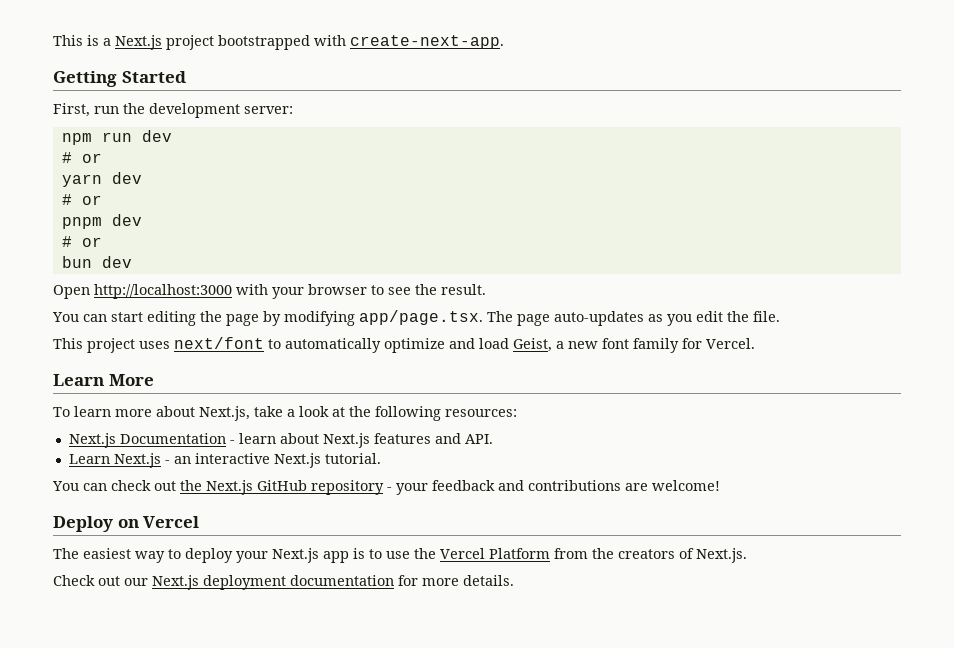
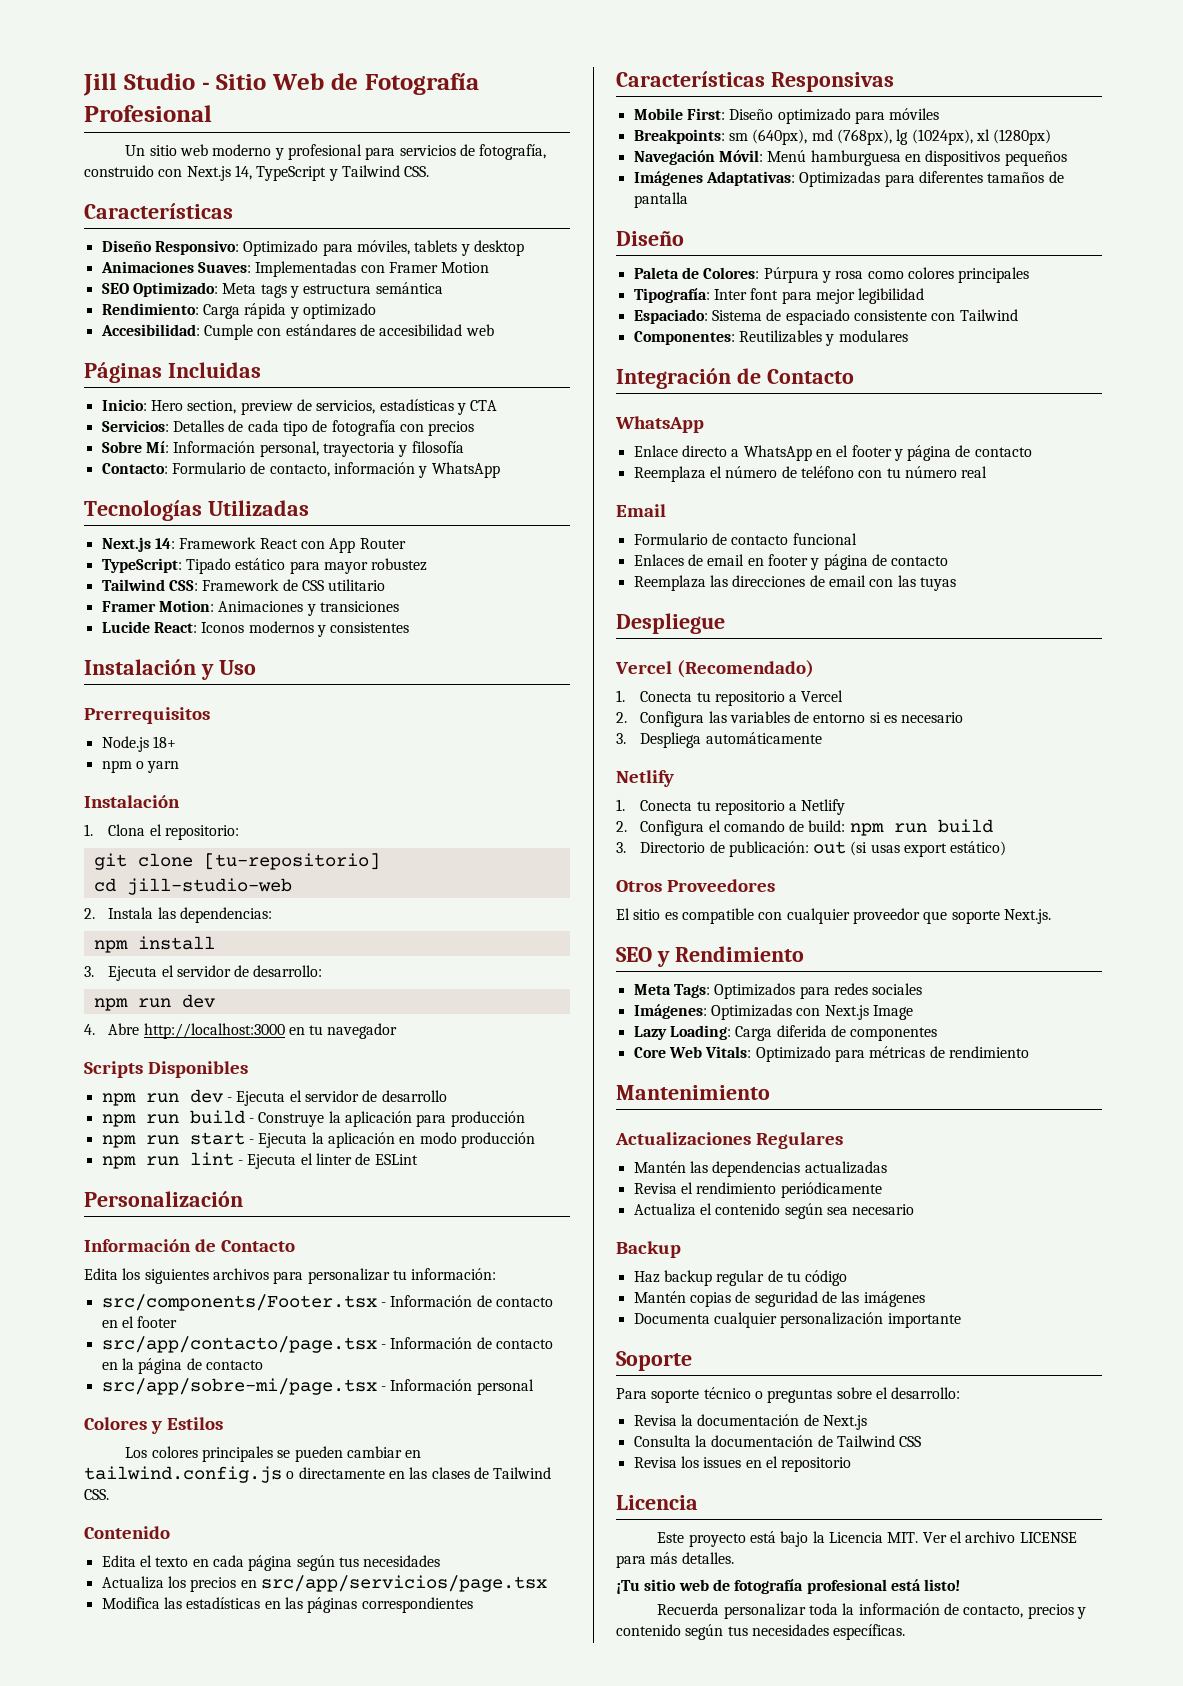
[53,35,504,50] [53,71,186,87] [53,103,293,118] [61,130,172,145] [61,152,102,163] [61,172,142,187] [61,194,102,205] [61,214,142,229] [61,236,102,247] [61,256,132,268] [53,284,486,299] [52,310,780,326] [53,337,755,353] [53,374,154,386] [53,406,517,421] [68,433,493,448] [68,453,381,468] [52,480,720,495] [53,516,200,532] [53,548,747,563] [53,575,514,590] This is a Next.js project bootstrapped with create-next-app. // Getting Started // First, run the development server: // npm run dev // # or // yarn dev // # or // pnpm dev // # or // bun dev // Open http://localhost:3000 with your browser to see the result. // You can start editing the page by modifying app/page.tsx. The page auto-updates as you edit the file. // This project uses next/font to automatically optimize and load Geist, a new font family for Vercel. // Learn More // To learn more about Next.js, take a look at the following resources: // Next.js Documentation - learn about Next.js features and API. // Learn Next.js - an interactive Next.js tutorial. // You can check out the Next.js GitHub repository - your feedback and contributions are welcome! // Deploy on Vercel // The easiest way to deploy your Next.js app is to use the Vercel Platform from the creators of Next.js. // Check out our Next.js deployment documentation for more details. -> [83,73,479,96] [84,105,212,122] [125,144,547,160] [84,165,430,181] [84,203,233,219] [101,240,524,256] [100,261,490,277] [101,282,443,298] [101,303,376,319] [100,324,494,340] [84,362,261,383] [101,399,498,415] [101,420,475,436] [101,441,464,457] [101,462,500,478] [84,500,309,521] [101,537,406,553] [101,558,428,574] [101,579,386,591] [101,600,399,616] [101,621,410,637] [84,659,256,680] [84,707,210,724] [101,736,176,752] [101,760,180,773] [84,795,180,808] [84,824,239,840] [93,853,380,870] [93,878,292,895] [84,907,272,923] [93,936,215,953] [84,965,323,981] [93,994,215,1011] [84,1023,398,1039] [84,1061,248,1078] [101,1089,447,1106] [101,1110,525,1127] [101,1132,535,1148] [101,1152,418,1169] [84,1191,243,1207] [84,1239,295,1252] [84,1268,497,1284] [101,1294,553,1311] [101,1316,178,1328] [101,1336,553,1353] [101,1358,263,1374] [101,1378,534,1395] [84,1417,223,1434] [125,1446,422,1462] [84,1466,552,1483] [84,1489,109,1500] [84,1526,170,1539] [101,1555,441,1571] [101,1575,547,1592] [101,1597,473,1613] [616,71,894,92] [633,108,940,124] [633,129,1052,145] [633,150,1067,166] [633,171,1064,187] [633,192,688,208] [616,231,684,246] [633,267,1030,283] [633,288,925,304] [633,309,1018,325] [633,330,908,346] [616,368,854,389] [615,416,704,433] [633,445,1032,461] [633,466,988,482] [616,504,666,517] [633,533,857,545] [633,554,949,570] [633,575,956,591] [616,613,725,634] [615,660,814,678] [616,690,844,706] [616,711,964,727] [616,732,822,748] [616,770,674,787] [616,799,846,815] [616,819,993,836] [616,841,1007,857] [616,879,775,892] [616,908,1051,924] [616,946,804,967] [633,983,923,999] [633,1004,913,1020] [633,1025,938,1041] [633,1046,1029,1062] [616,1085,770,1100] [615,1132,843,1149] [633,1161,887,1177] [633,1182,882,1198] [633,1203,915,1219] [616,1241,681,1258] [633,1270,848,1286] [633,1291,925,1307] [633,1312,961,1328] [616,1351,692,1371] [616,1387,961,1403] [633,1414,867,1430] [633,1435,922,1447] [633,1456,852,1472] [616,1495,698,1510] [657,1531,1077,1547] [616,1552,734,1568] [616,1579,961,1594] [657,1603,1086,1619] [616,1624,906,1640] Jill Studio - Sitio Web de Fotografía Profesional // Un sitio web moderno y profesional para servicios de fotografía, construido con Next.js 14, TypeScript y Tailwind CSS. // Características // Diseño Responsivo: Optimizado para móviles, tablets y desktop // Animaciones Suaves: Implementadas con Framer Motion // SEO Optimizado: Meta tags y estructura semántica // Rendimiento: Carga rápida y optimizado // Accesibilidad: Cumple con estándares de accesibilidad web // Páginas Incluidas // Inicio: Hero section, preview de servicios, estadísticas y CTA // Servicios: Detalles de cada tipo de fotografía con precios // Sobre Mí: Información personal, trayectoria y filosofía // Contacto: Formulario de contacto, información y WhatsApp // Tecnologías Utilizadas // Next.js 14: Framework React con App Router // TypeScript: Tipado estático para mayor robustez // Tailwind CSS: Framework de CSS utilitario // Framer Motion: Animaciones y transiciones // Lucide React: Iconos modernos y consistentes // Instalación y Uso // Prerrequisitos // Node.js 18+ // npm o yarn // Instalación // 1. Clona el repositorio: // git clone [tu-repositorio] // cd jill-studio-web // 2. Instala las dependencias: // npm install // 3. Ejecuta el servidor de desarrollo: // npm run dev // 4. Abre http://localhost:3000 en tu navegador // Scripts Disponibles // npm run dev - Ejecuta el servidor de desarrollo // npm run build - Construye la aplicación para producción // npm run start - Ejecuta la aplicación en modo producción // npm run lint - Ejecuta el linter de ESLint // Personalización // Información de Contacto // Edita los siguientes archivos para personalizar tu información: // src/components/Footer.tsx - Información de contacto en el footer // src/app/contacto/page.tsx - Información de contacto en la página de contacto // src/app/sobre-mi/page.tsx - Información personal // Colores y Estilos // Los colores principales se pueden cambiar en tailwind.config.js o directamente en las clases de Tailwind CSS. // Contenido // Edita el texto en cada página según tus necesidades // Actualiza los precios en src/app/servicios/page.tsx // Modifica las estadísticas en las páginas correspondientes // Características Responsivas // Mobile First: Diseño optimizado para móviles // Breakpoints: sm (640px), md (768px), lg (1024px), xl (1280px) // Navegación Móvil: Menú hamburguesa en dispositivos pequeños // Imágenes Adaptativas: Optimizadas para diferentes tamaños de pantalla // Diseño // Paleta de Colores: Púrpura y rosa como colores principales // Tipografía: Inter font para mejor legibilidad // Espaciado: Sistema de espaciado consistente con Tailwind // Componentes: Reutilizables y modulares // Integración de Contacto // WhatsApp // Enlace directo a WhatsApp en el footer y página de contacto // Reemplaza el número de teléfono con tu número real // Email // Formulario de contacto funcional // Enlaces de email en footer y página de contacto // Reemplaza las direcciones de email con las tuyas // Despliegue // Vercel (Recomendado) // 1. Conecta tu repositorio a Vercel // 2. Configura las variables de entorno si es necesario // 3. Despliega automáticamente // Netlify // 1. Conecta tu repositorio a Netlify // 2. Configura el comando de build: npm run build // 3. Directorio de publicación: out (si usas export estático) // Otros Proveedores // El sitio es compatible con cualquier proveedor que soporte Next.js. // SEO y Rendimiento // Meta Tags: Optimizados para redes sociales // Imágenes: Optimizadas con Next.js Image // Lazy Loading: Carga diferida de componentes // Core Web Vitals: Optimizado para métricas de rendimiento // Mantenimiento // Actualizaciones Regulares // Mantén las dependencias actualizadas // Revisa el rendimiento periódicamente // Actualiza el contenido según sea necesario // Backup // Haz backup regular de tu código // Mantén copias de seguridad de las imágenes // Documenta cualquier personalización importante // Soporte // Para soporte técnico o preguntas sobre el desarrollo: // Revisa la documentación de Next.js // Consulta la documentación de Tailwind CSS // Revisa los issues en el repositorio // Licencia // Este proyecto está bajo la Licencia MIT. Ver el archivo LICENSE para más detalles. // ¡Tu sitio web de fotografía profesional está listo! // Recuerda personalizar toda la información de contacto, precios y contenido según tus necesidades específicas.

